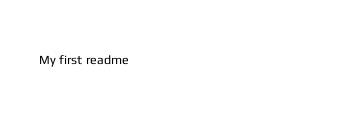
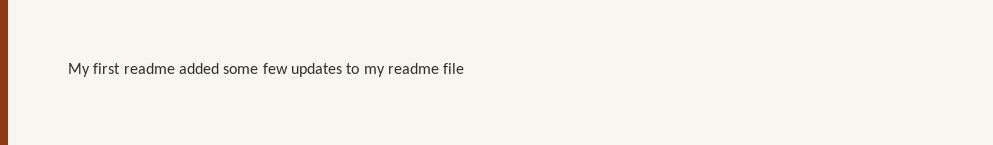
(129, 60) none -> [178,63,465,77] added some few updates to my readme file

